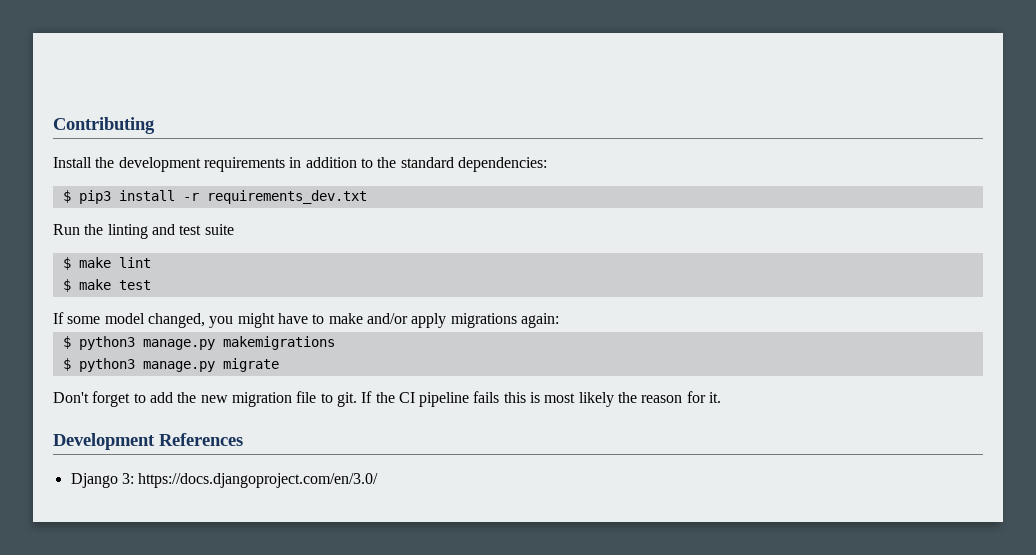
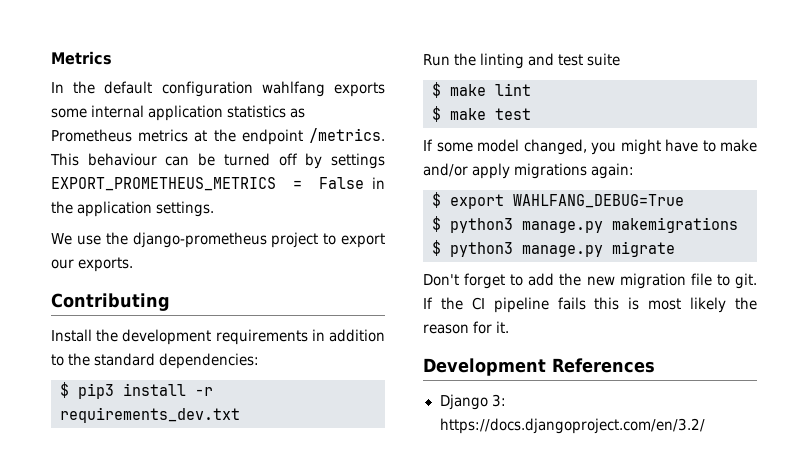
(53, 125) none -> [51,51,112,65] [51,81,385,97] [51,105,306,121] [51,128,385,145] [50,153,386,169] [51,177,385,191] [51,201,215,217] [51,232,385,248] [51,257,134,272] Metrics // In the default configuration wahlfang exports some internal application statistics as Prometheus metrics at the endpoint /metrics. This behaviour can be turned off by settings EXPORT_PROMETHEUS_METRICS = False in the application settings. // We use the django-prometheus project to export our exports. //
(559, 320) none -> [432,192,684,209] // $ export WAHLFANG_DEBUG=True
[138,473,379,488] https://docs.djangoproject.com/en/3.0/ -> [439,418,705,434] https://docs.djangoproject.com/en/3.2/

